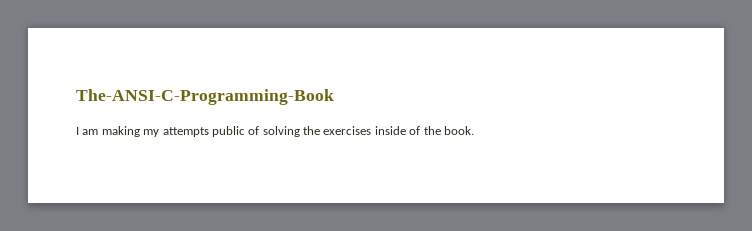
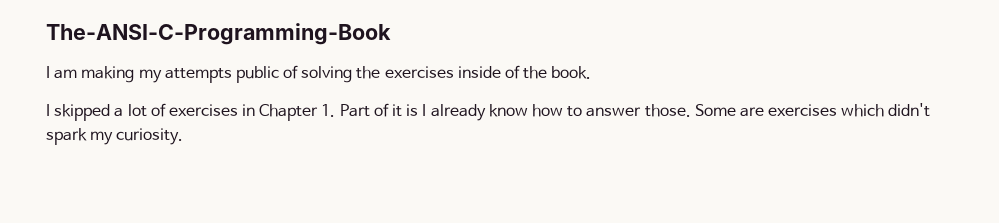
(474, 130) none -> [46,103,931,121] [46,128,184,145] // I skipped a lot of exercises in Chapter 1. Part of it is I already know how to answer those. Some are exercises which didn't spark my curiosity.

